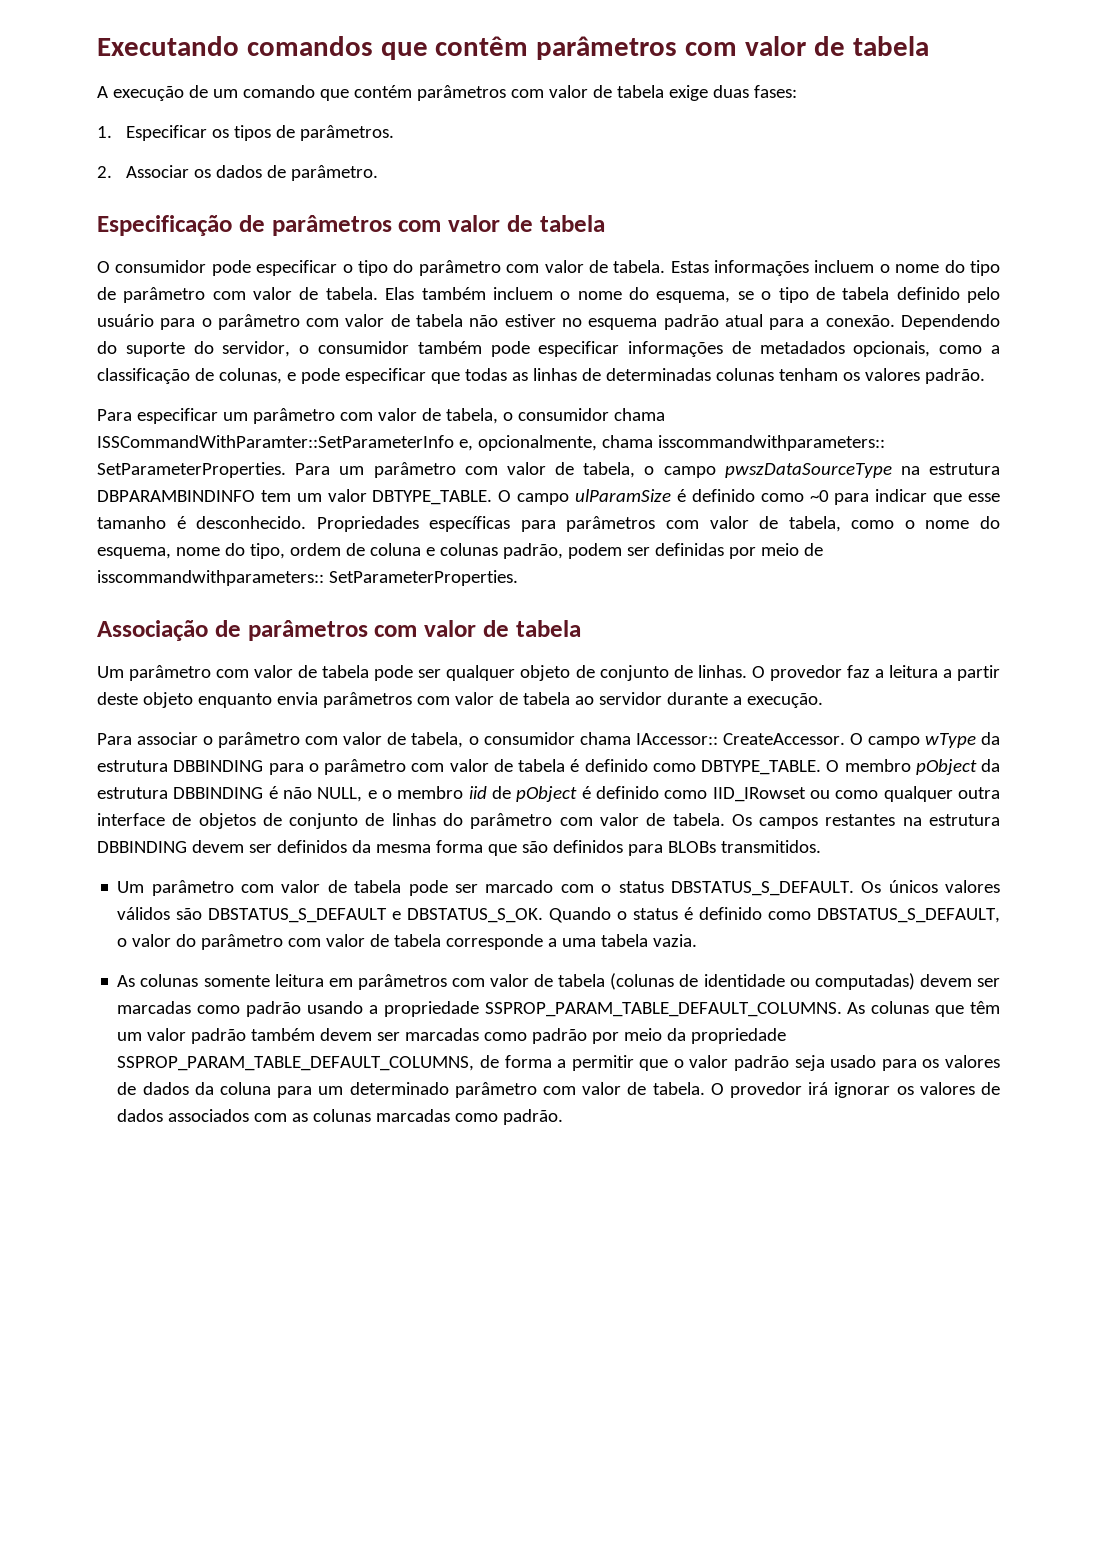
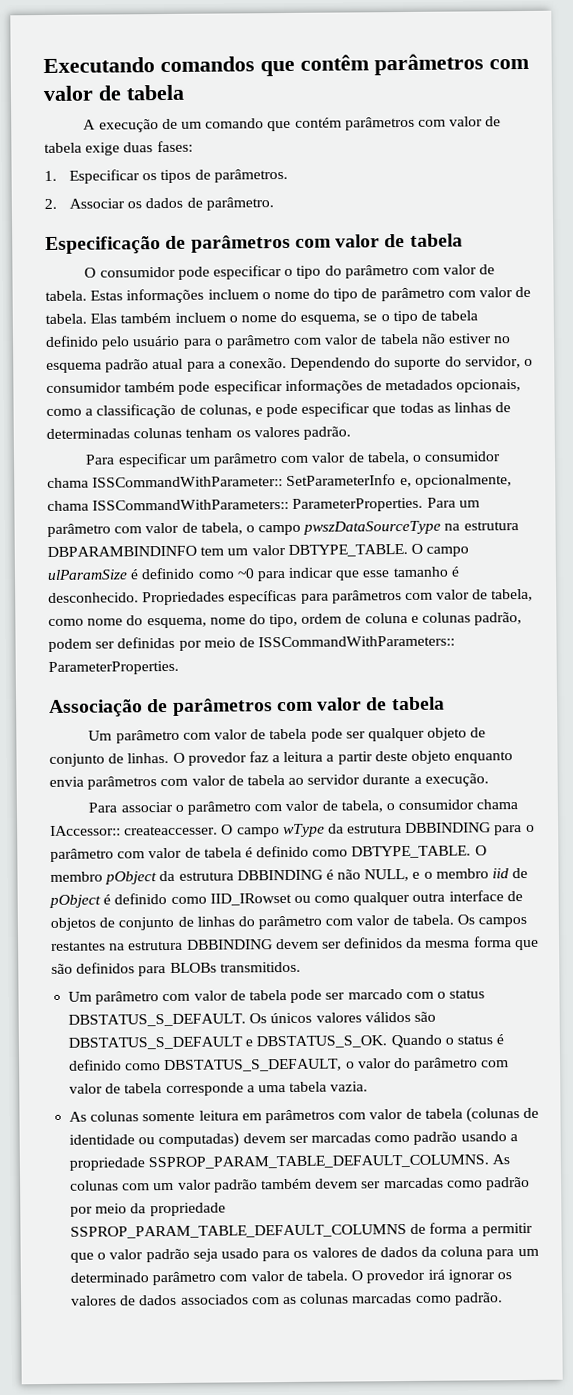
[97,435,454,448] ISSCommandWithParamter::SetParameterInfo -> [92,474,397,488] ISSCommandWithParameter:: SetParameterInfo
[657,435,885,451] [97,462,286,478] isscommandwithparameters:: SetParameterProperties. -> [92,497,424,512] ISSCommandWithParameters:: ParameterProperties.
[904,520,915,529] o -> (84, 622) none
[97,570,518,586] isscommandwithparameters:: SetParameterProperties. -> [258,635,456,648] [48,660,179,675] ISSCommandWithParameters:: ParameterProperties.
[722,733,845,745] CreateAccessor. -> [124,825,219,836] createaccesser.
[935,1001,1000,1017] que têm -> [122,1183,151,1191] com
[117,1056,475,1071] SSPROP_PARAM_TABLE_DEFAULT_COLUMNS, -> [70,1224,408,1239] SSPROP_PARAM_TABLE_DEFAULT_COLUMNS

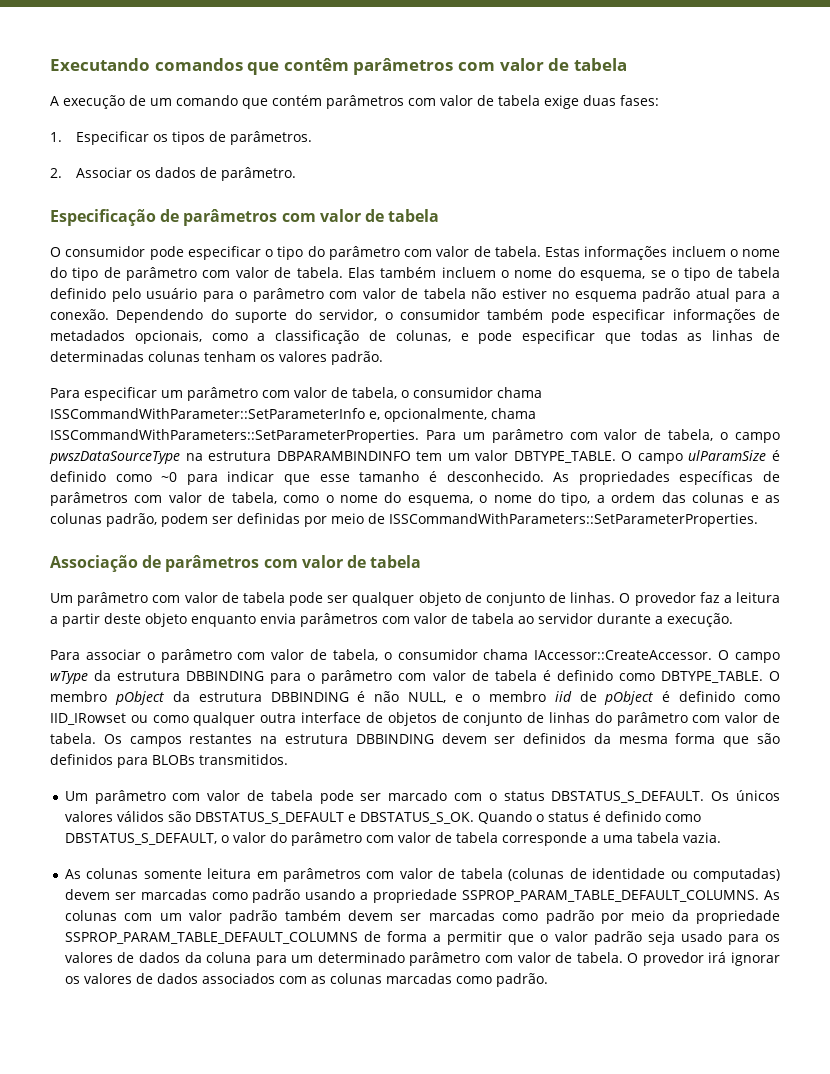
[92,474,397,488] ISSCommandWithParameter:: SetParameterInfo -> [50,408,365,419] ISSCommandWithParameter::SetParameterInfo
[92,497,424,512] ISSCommandWithParameters:: ParameterProperties. -> [50,429,419,443] ISSCommandWithParameters::SetParameterProperties.
[142,589,329,606] Propriedades específicas para -> [553,471,781,485] As propriedades específicas de
[87,615,207,629] nome do esquema, -> [325,492,488,506] o nome do esquema, o
[301,612,419,624] ordem de coluna e -> [596,492,781,503] a ordem das colunas e as
[258,635,456,648] [48,660,179,675] ISSCommandWithParameters:: ParameterProperties. -> [389,513,758,527] ISSCommandWithParameters::SetParameterProperties.
[50,825,219,836] IAccessor:: createaccesser. -> [534,650,713,660] IAccessor::CreateAccessor.

